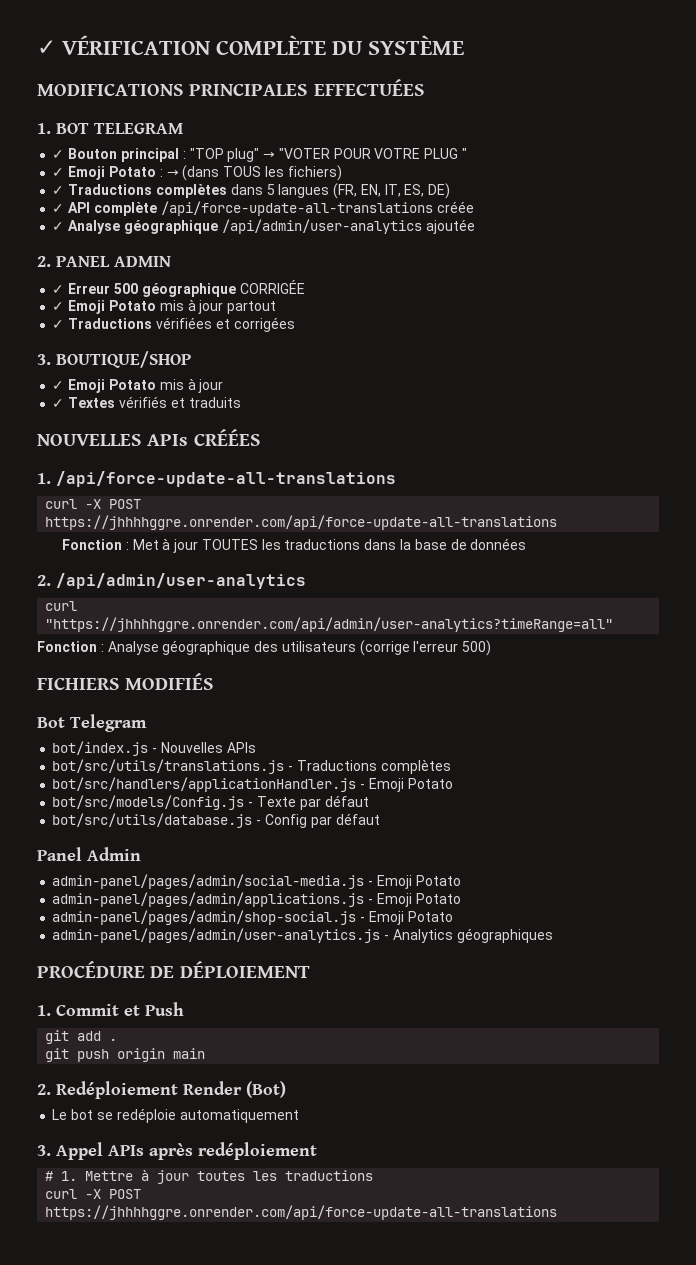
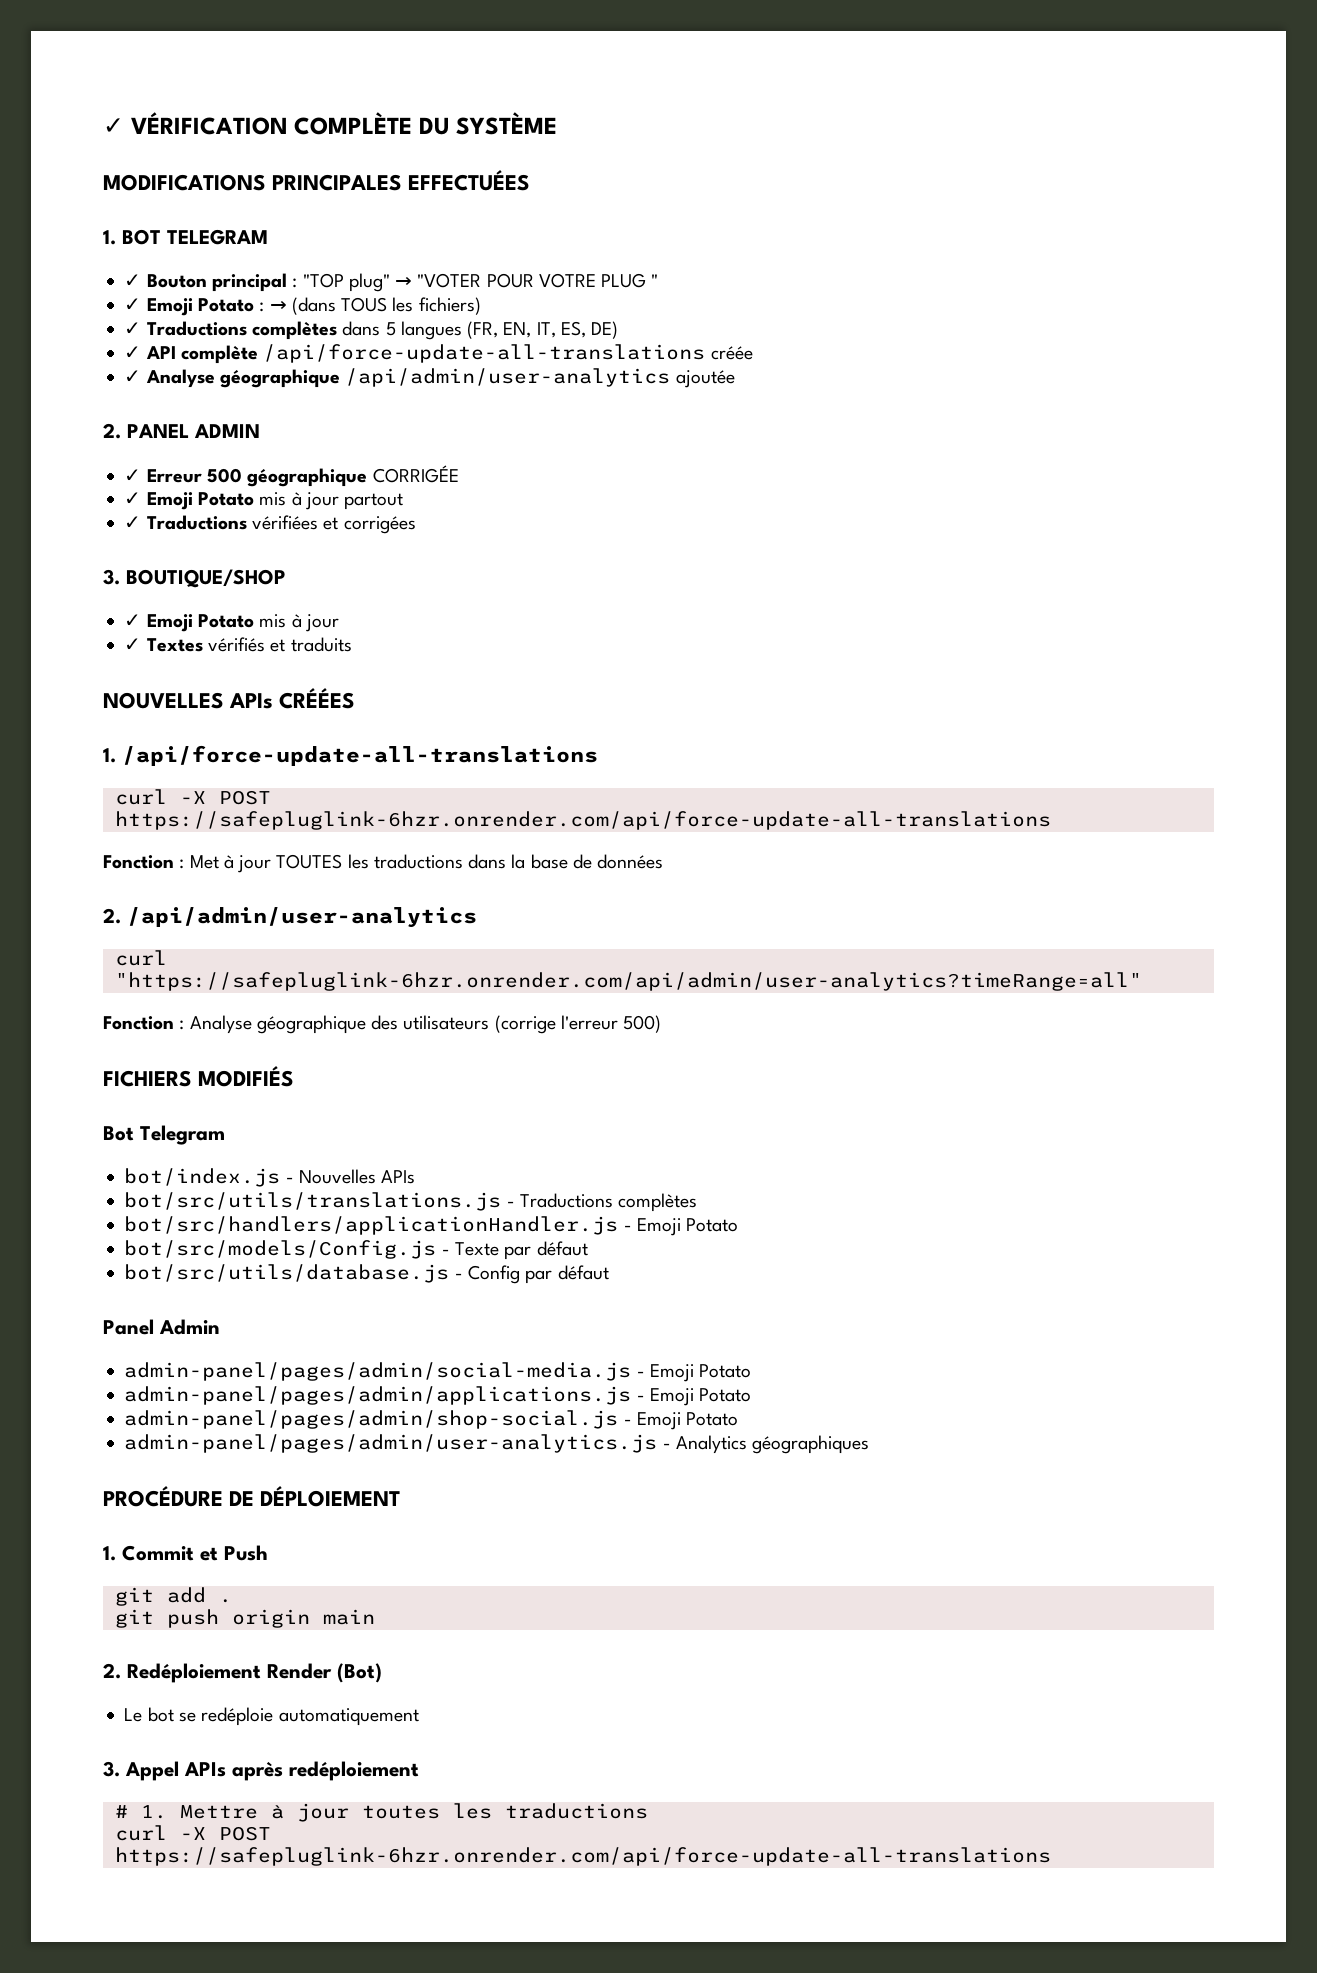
[45,515,558,530] https://jhhhhggre.onrender.com/api/force-update-all-translations -> [114,811,1051,830] https://safepluglink-6hzr.onrender.com/api/force-update-all-translations
[45,617,614,632] "https://jhhhhggre.onrender.com/api/admin/user-analytics?timeRange=all" -> [114,972,1142,991] "https://safepluglink-6hzr.onrender.com/api/admin/user-analytics?timeRange=all"
[45,1205,558,1220] https://jhhhhggre.onrender.com/api/force-update-all-translations -> [114,1847,1051,1866] https://safepluglink-6hzr.onrender.com/api/force-update-all-translations

